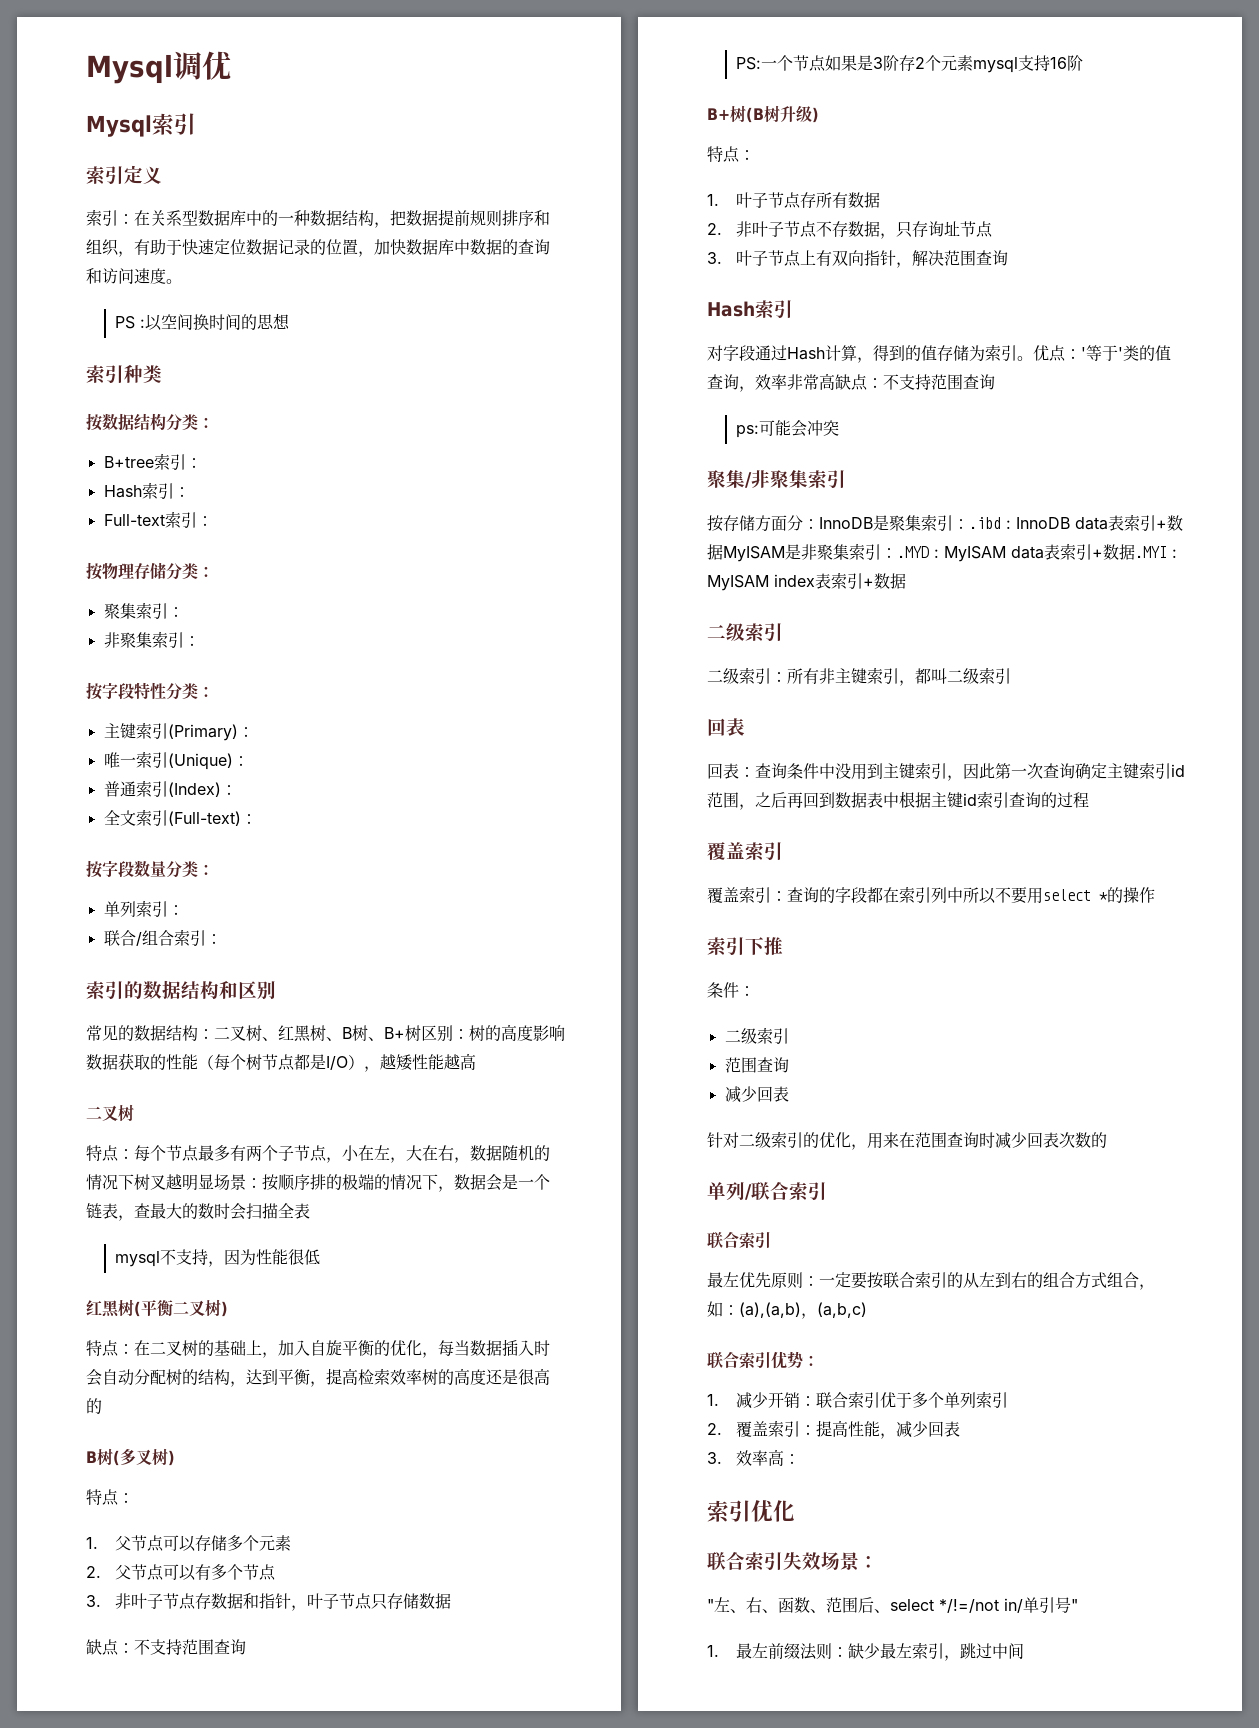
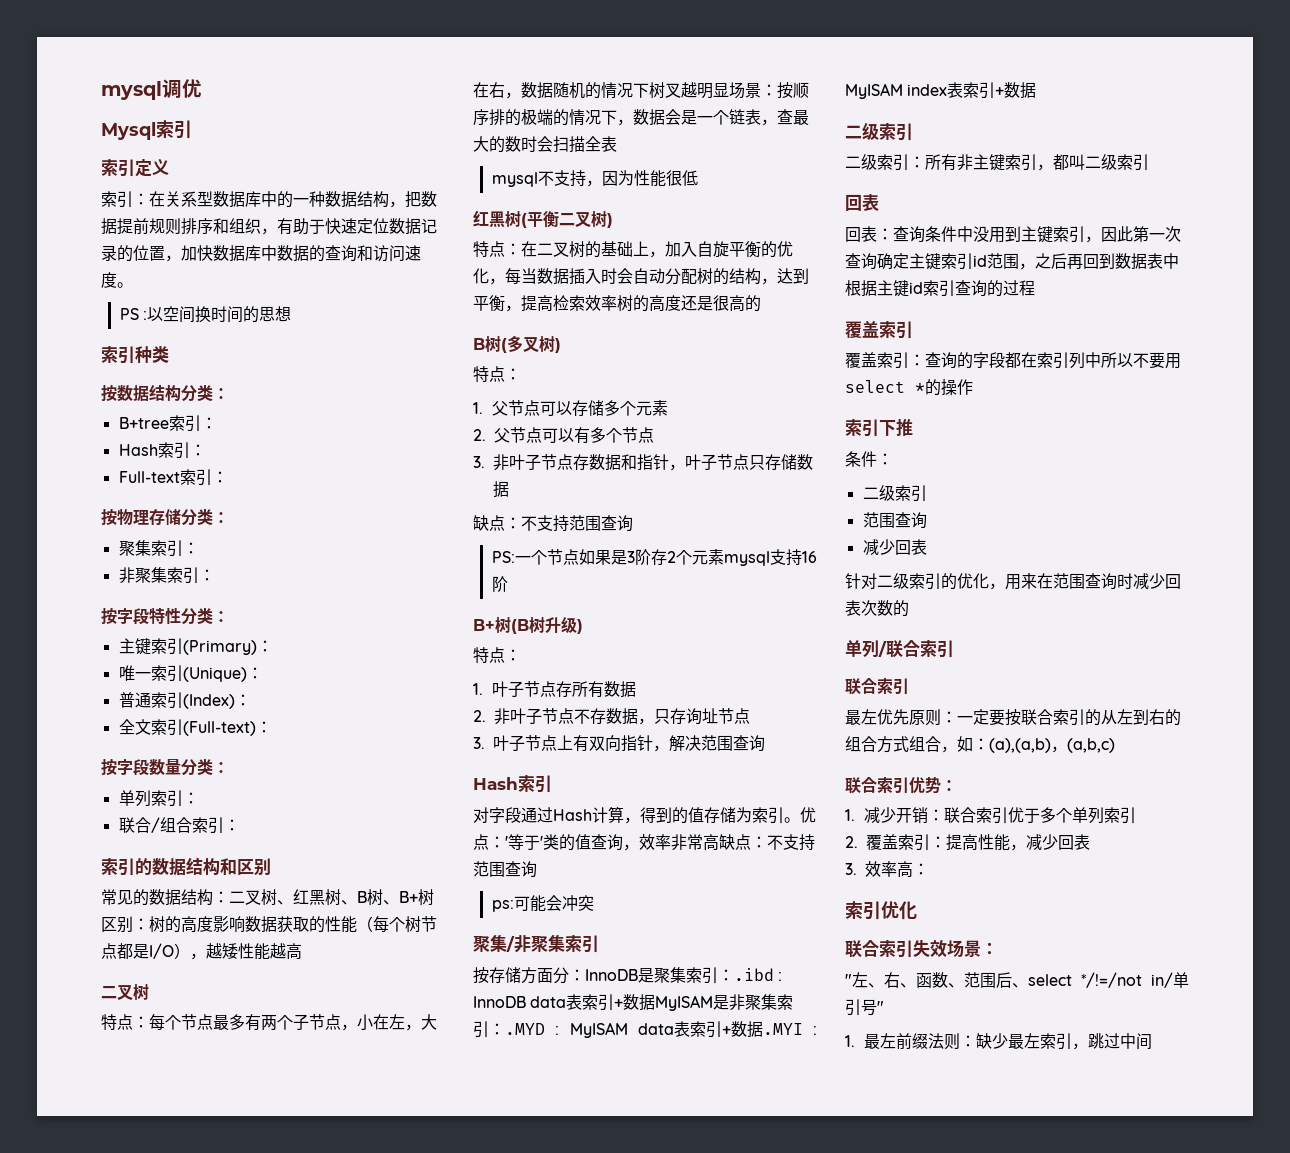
[86,54,173,84] Mysql -> [101,81,162,100] mysql

